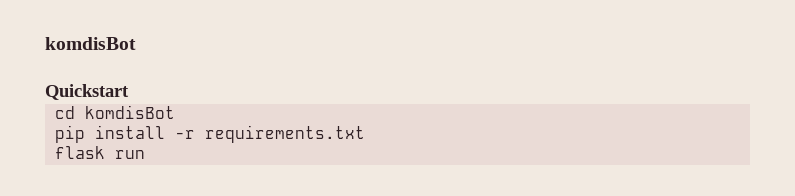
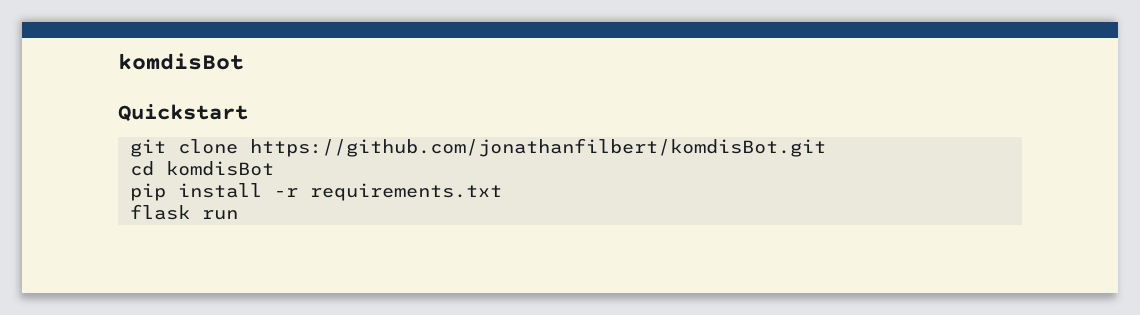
(129, 92) none -> [130,138,827,157] // git clone https://github.com/jonathanfilbert/komdisBot.git

